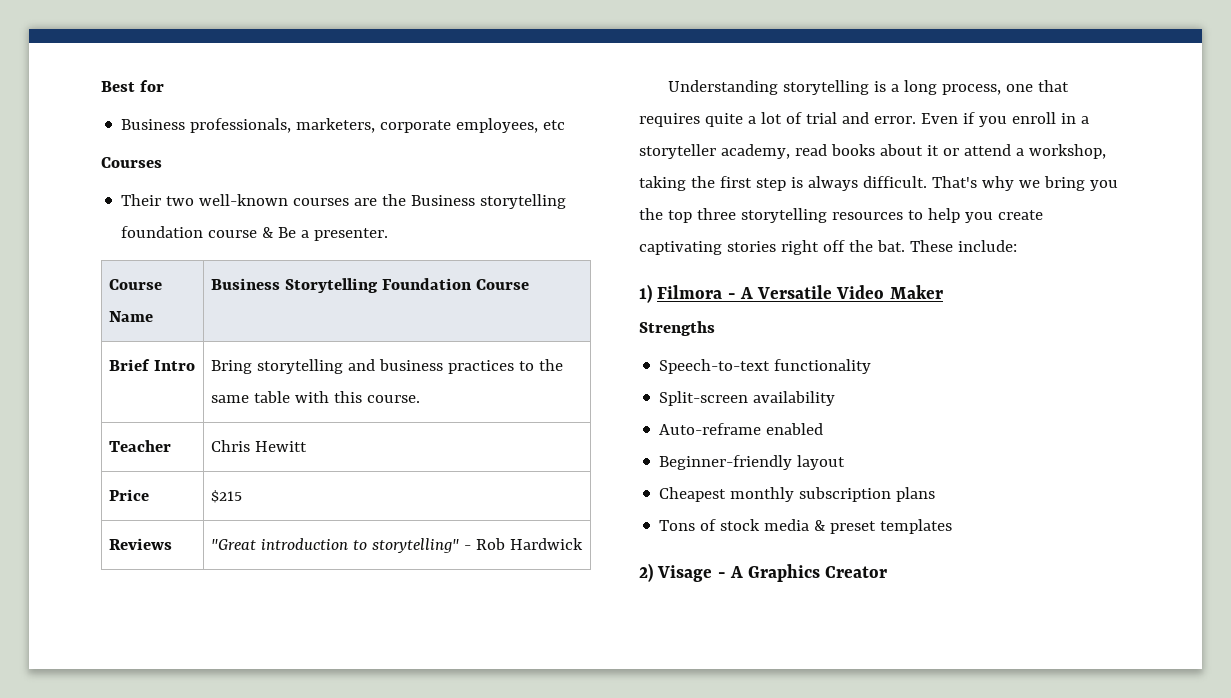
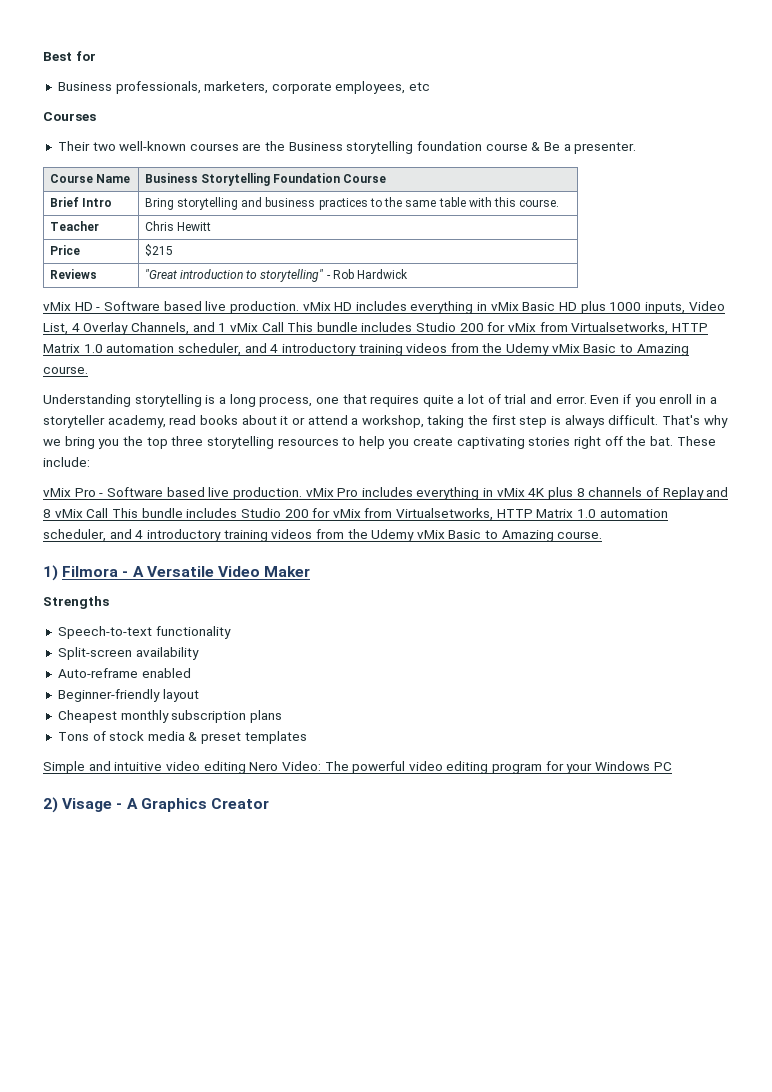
(584, 544) none -> [43,301,725,314] [43,322,708,335] [43,343,689,356] [43,366,88,374] // vMix HD - Software based live production. vMix HD includes everything in vMix Basic HD plus 1000 inputs, Video List, 4 Overlay Channels, and 1 vMix Call This bundle includes Studio 200 for vMix from Virtualsetworks, HTTP Matrix 1.0 automation scheduler, and 4 introductory training videos from the Udemy vMix Basic to Amazing course.
(1017, 246) none -> [43,487,729,500] [43,508,668,521] [43,529,603,542] // vMix Pro - Software based live production. vMix Pro includes everything in vMix 4K plus 8 channels of Replay and 8 vMix Call This bundle includes Studio 200 for vMix from Virtualsetworks, HTTP Matrix 1.0 automation scheduler, and 4 introductory training videos from the Udemy vMix Basic to Amazing course.
(953, 526) none -> [43,761,672,774] // Simple and intuitive video editing Nero Video: The powerful video editing program for your Windows PC

